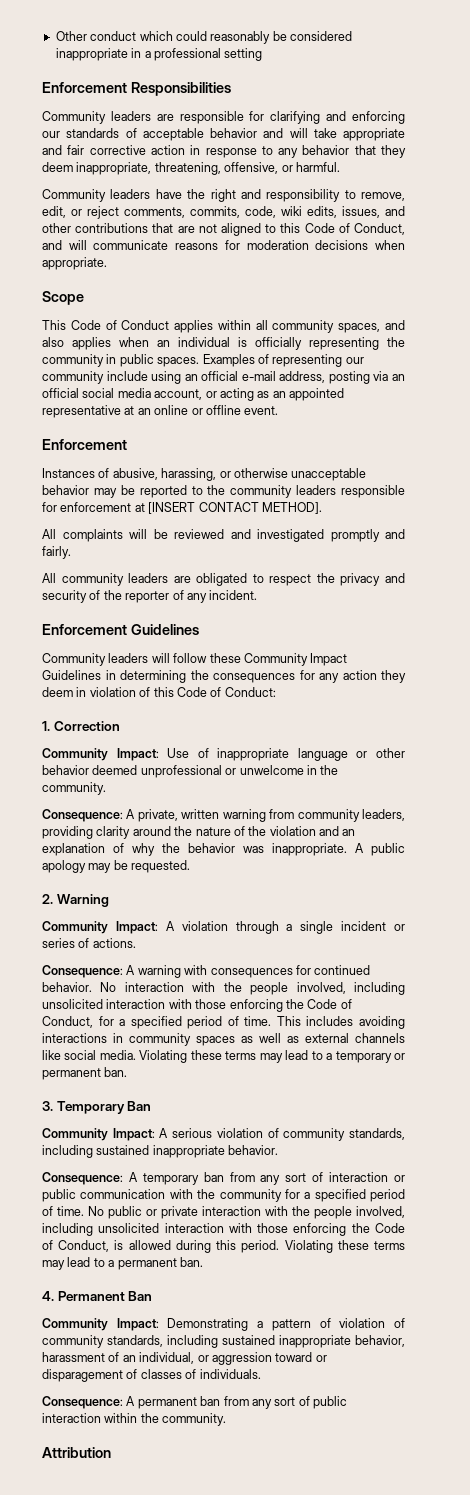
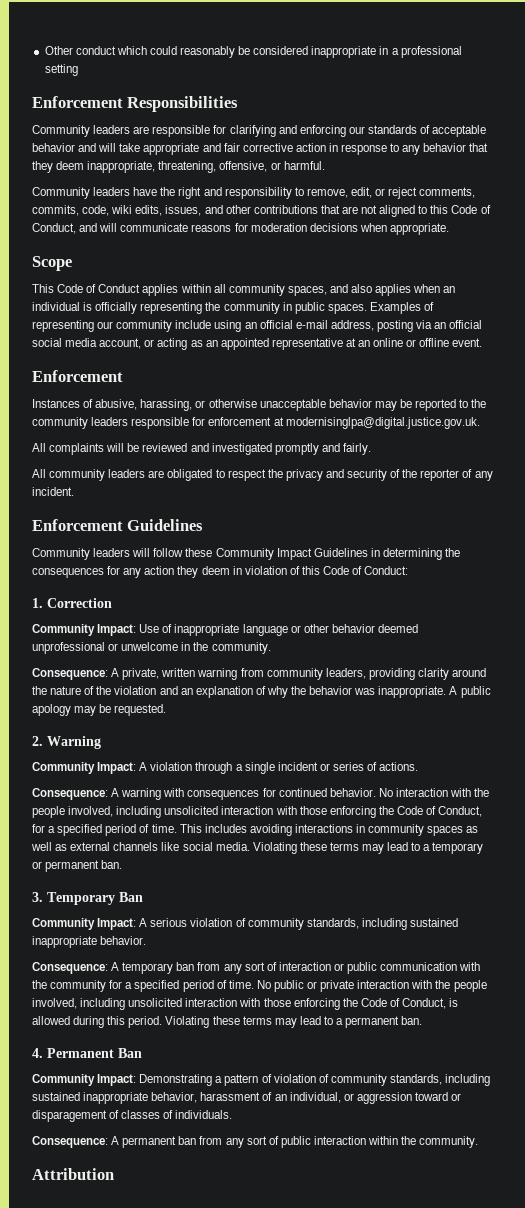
[148,502,322,514] [INSERT CONTACT METHOD]. -> [285,417,480,429] modernisinglpa@digital.justice.gov.uk.

